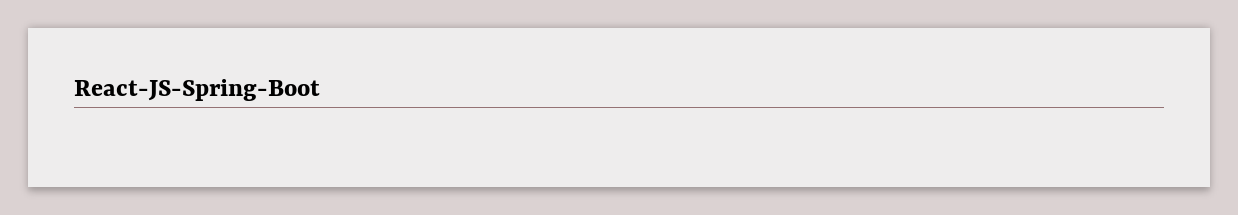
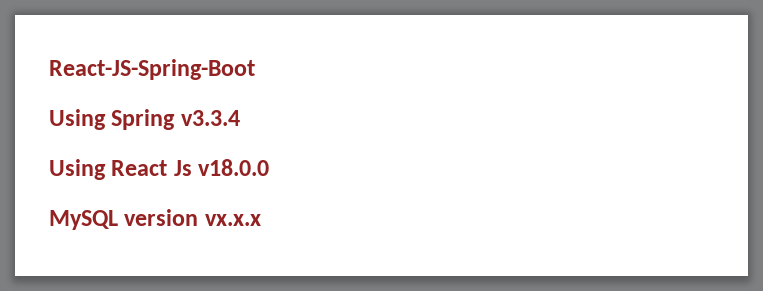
(320, 90) none -> [49,109,240,130] [49,159,270,180] [49,209,261,230] // Using Spring v3.3.4 // Using React Js v18.0.0 // MySQL version vx.x.x

